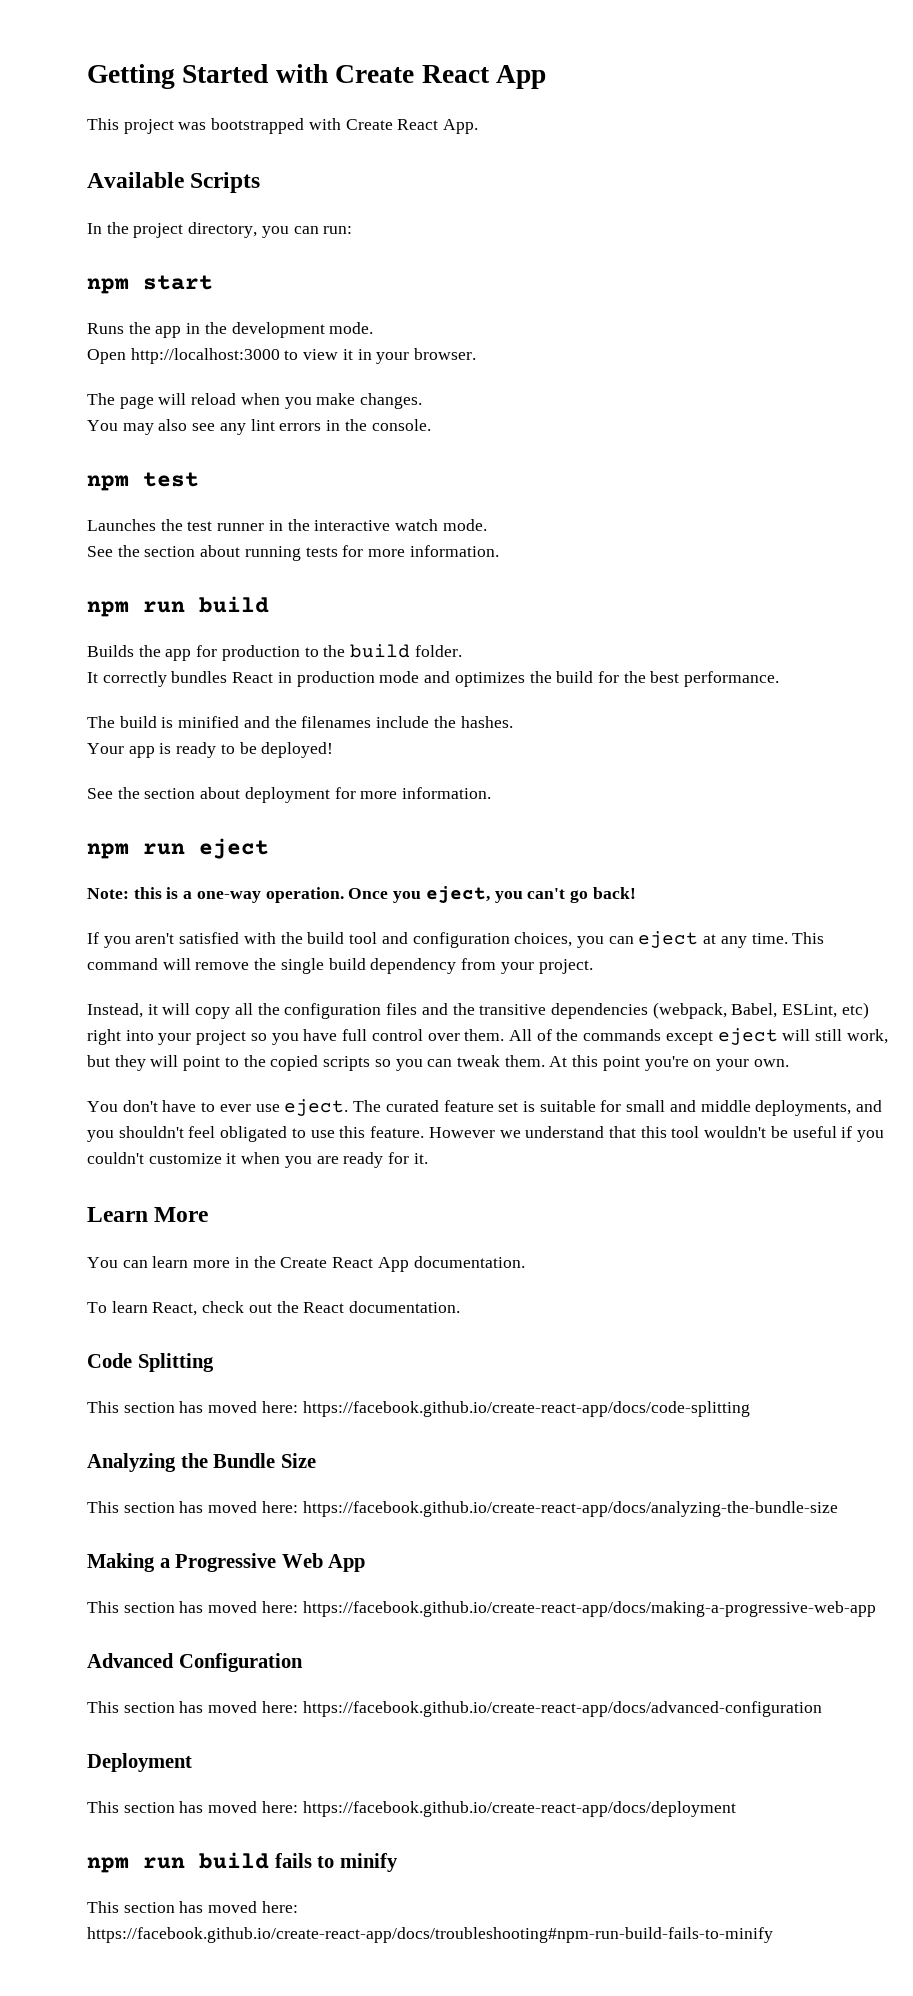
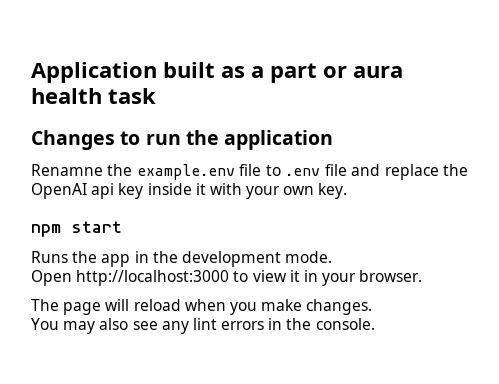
[87,64,547,89] [87,118,479,134] [87,172,261,193] [87,222,353,238] Getting Started with Create React App // This project was bootstrapped with Create React App. // Available Scripts // In the project directory, you can run: -> [31,62,403,83] [31,88,156,104] [31,130,334,150] [31,164,469,180] [31,183,348,199] Application built as a part or aura health task // Changes to run the application // Renamne the example.env file to .env file and replace the OpenAI api key inside it with your own key.
[87,472,199,491] [87,519,487,531] [87,545,499,561] [87,596,269,617] [87,644,462,661] [87,671,780,687] [87,716,513,728] [87,742,334,758] [87,787,492,803] [87,838,269,859] [87,886,636,903] [87,931,825,948] [87,958,593,974] [87,1002,869,1019] [87,1028,888,1045] [87,1055,789,1071] [87,1099,883,1116] [87,1126,885,1142] [87,1152,428,1168] [87,1207,209,1222] [87,1256,525,1272] [87,1301,461,1316] [87,1353,214,1372] [87,1401,750,1417] [87,1453,316,1472] [87,1501,838,1517] [87,1553,366,1572] [87,1601,876,1617] [87,1653,303,1672] [87,1701,822,1717] [87,1753,192,1772] [87,1801,736,1817] [87,1852,398,1873] [87,1901,298,1913] [87,1927,773,1943] // npm test // Launches the test runner in the interactive watch mode. // See the section about running tests for more information. // npm run build // Builds the app for production to the build folder. // It correctly bundles React in production mode and optimizes the build for the best performance. // The build is minified and the filenames include the hashes. // Your app is ready to be deployed! // See the section about deployment for more information. // npm run eject // Note: this is a one-way operation. Once you eject, you can't go back! // If you aren't satisfied with the build tool and configuration choices, you can eject at any time. This command will remove the single build dependency from your project. // Instead, it will copy all the configuration files and the transitive dependencies (webpack, Babel, ESLint, etc) right into your project so you have full control over them. All of the commands except eject will still work, but they will point to the copied scripts so you can tweak them. At this point you're on your own. // You don't have to ever use eject. The curated feature set is suitable for small and middle deployments, and you shouldn't feel obligated to use this feature. However we understand that this tool wouldn't be useful if you couldn't customize it when you are ready for it. // Learn More // You can learn more in the Create React App documentation. // To learn React, check out the React documentation. // Code Splitting // This section has moved here: https://facebook.github.io/create-react-app/docs/code-splitting // Analyzing the Bundle Size // This section has moved here: https://facebook.github.io/create-react-app/docs/analyzing-the-bundle-size // Making a Progressive Web App // This section has moved here: https://facebook.github.io/create-react-app/docs/making-a-progressive-web-app // Advanced Configuration // This section has moved here: https://facebook.github.io/create-react-app/docs/advanced-configuration // Deployment // This section has moved here: https://facebook.github.io/create-react-app/docs/deployment // npm run build fails to minify // This section has moved here: https://facebook.github.io/create-react-app/docs/troubleshooting#npm-run-build-fails-to-minify -> (375, 324) none

